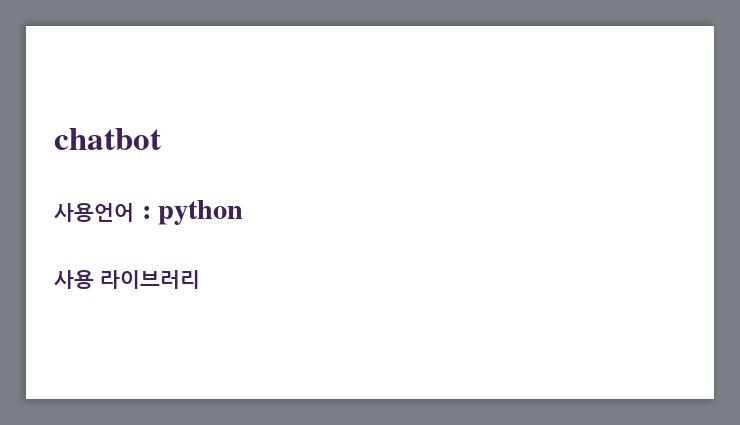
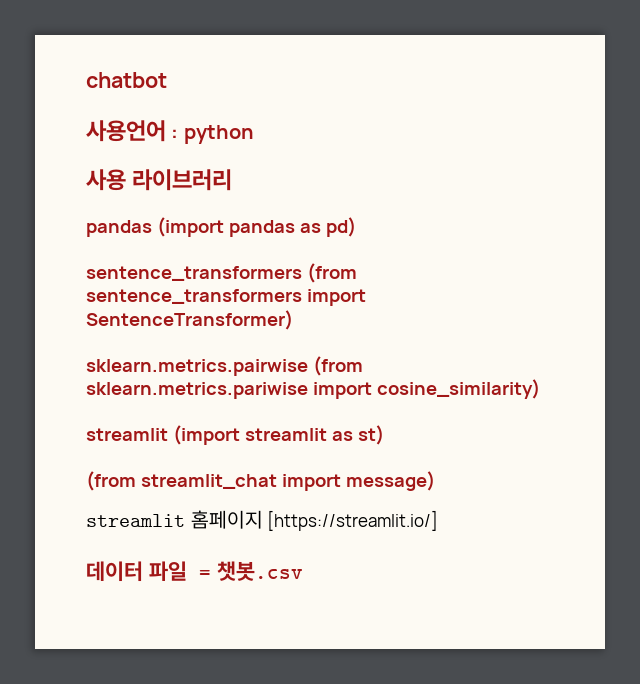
(200, 279) none -> [86,217,356,237] [86,263,357,283] [86,289,366,306] [86,310,293,330] [86,356,363,376] [86,379,540,399] [86,425,384,445] [86,471,435,491] [86,510,439,531] [86,561,303,582] // pandas (import pandas as pd) // sentence_transformers (from sentence_transformers import SentenceTransformer) // sklearn.metrics.pairwise (from sklearn.metrics.pariwise import cosine_similarity) // streamlit (import streamlit as st) // (from streamlit_chat import message) // streamlit 홈페이지 [https://streamlit.io/] // 데이터 파일 = 챗봇.csv

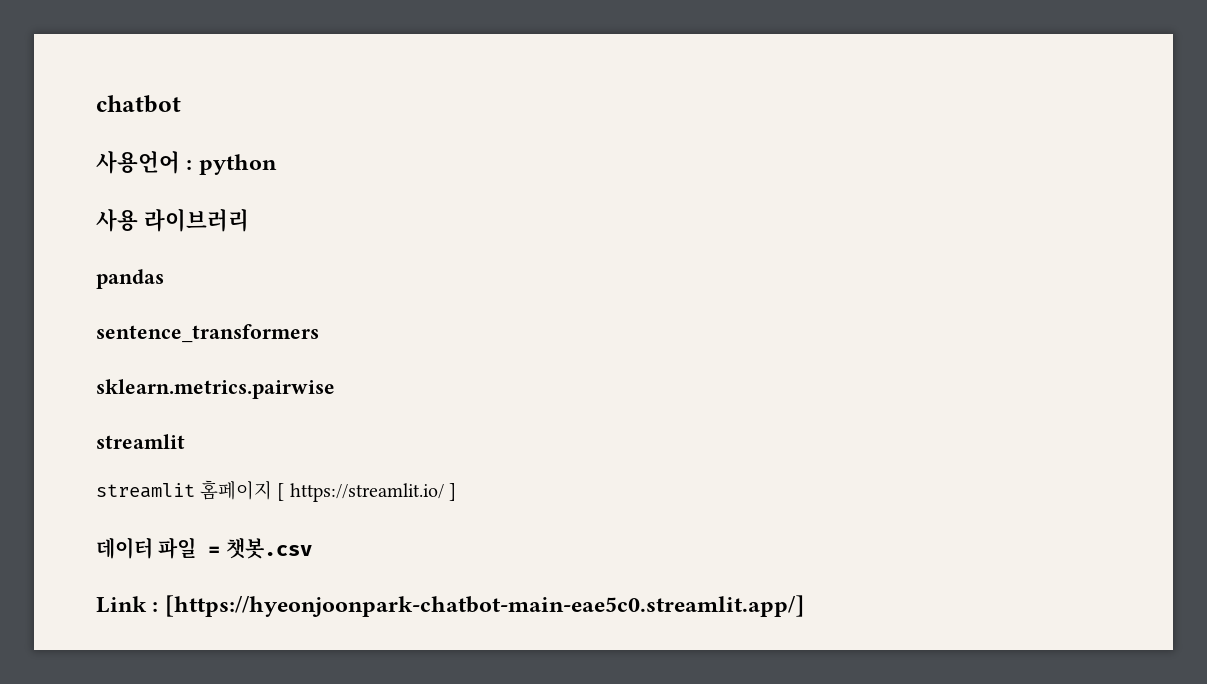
[156,217,356,237] [86,263,357,283] [86,289,366,306] [86,310,293,330] [86,356,363,376] [86,379,540,399] [86,425,384,445] [86,471,435,491] (import pandas as pd) // sentence_transformers (from sentence_transformers import SentenceTransformer) // sklearn.metrics.pairwise (from sklearn.metrics.pariwise import cosine_similarity) // streamlit (import streamlit as st) // (from streamlit_chat import message) -> [96,324,319,343] [96,379,335,399] [96,434,185,449] // sentence_transformers // sklearn.metrics.pairwise // streamlit
[267,510,439,531] [https://streamlit.io/] -> [277,483,457,502] [ https://streamlit.io/ ]
(303, 571) none -> [96,595,804,617] // Link : [https://hyeonjoonpark-chatbot-main-eae5c0.streamlit.app/]

